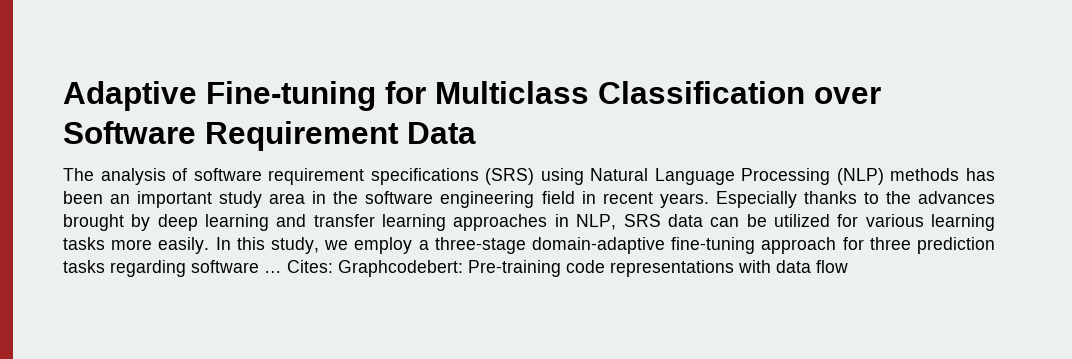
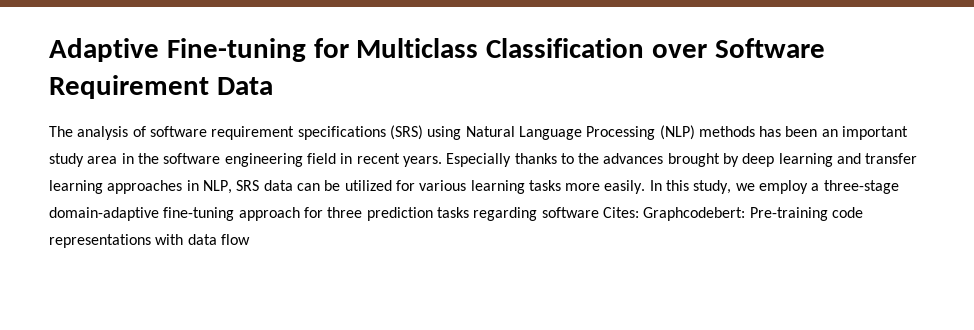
[264,271,282,273] … -> (599, 212) none

